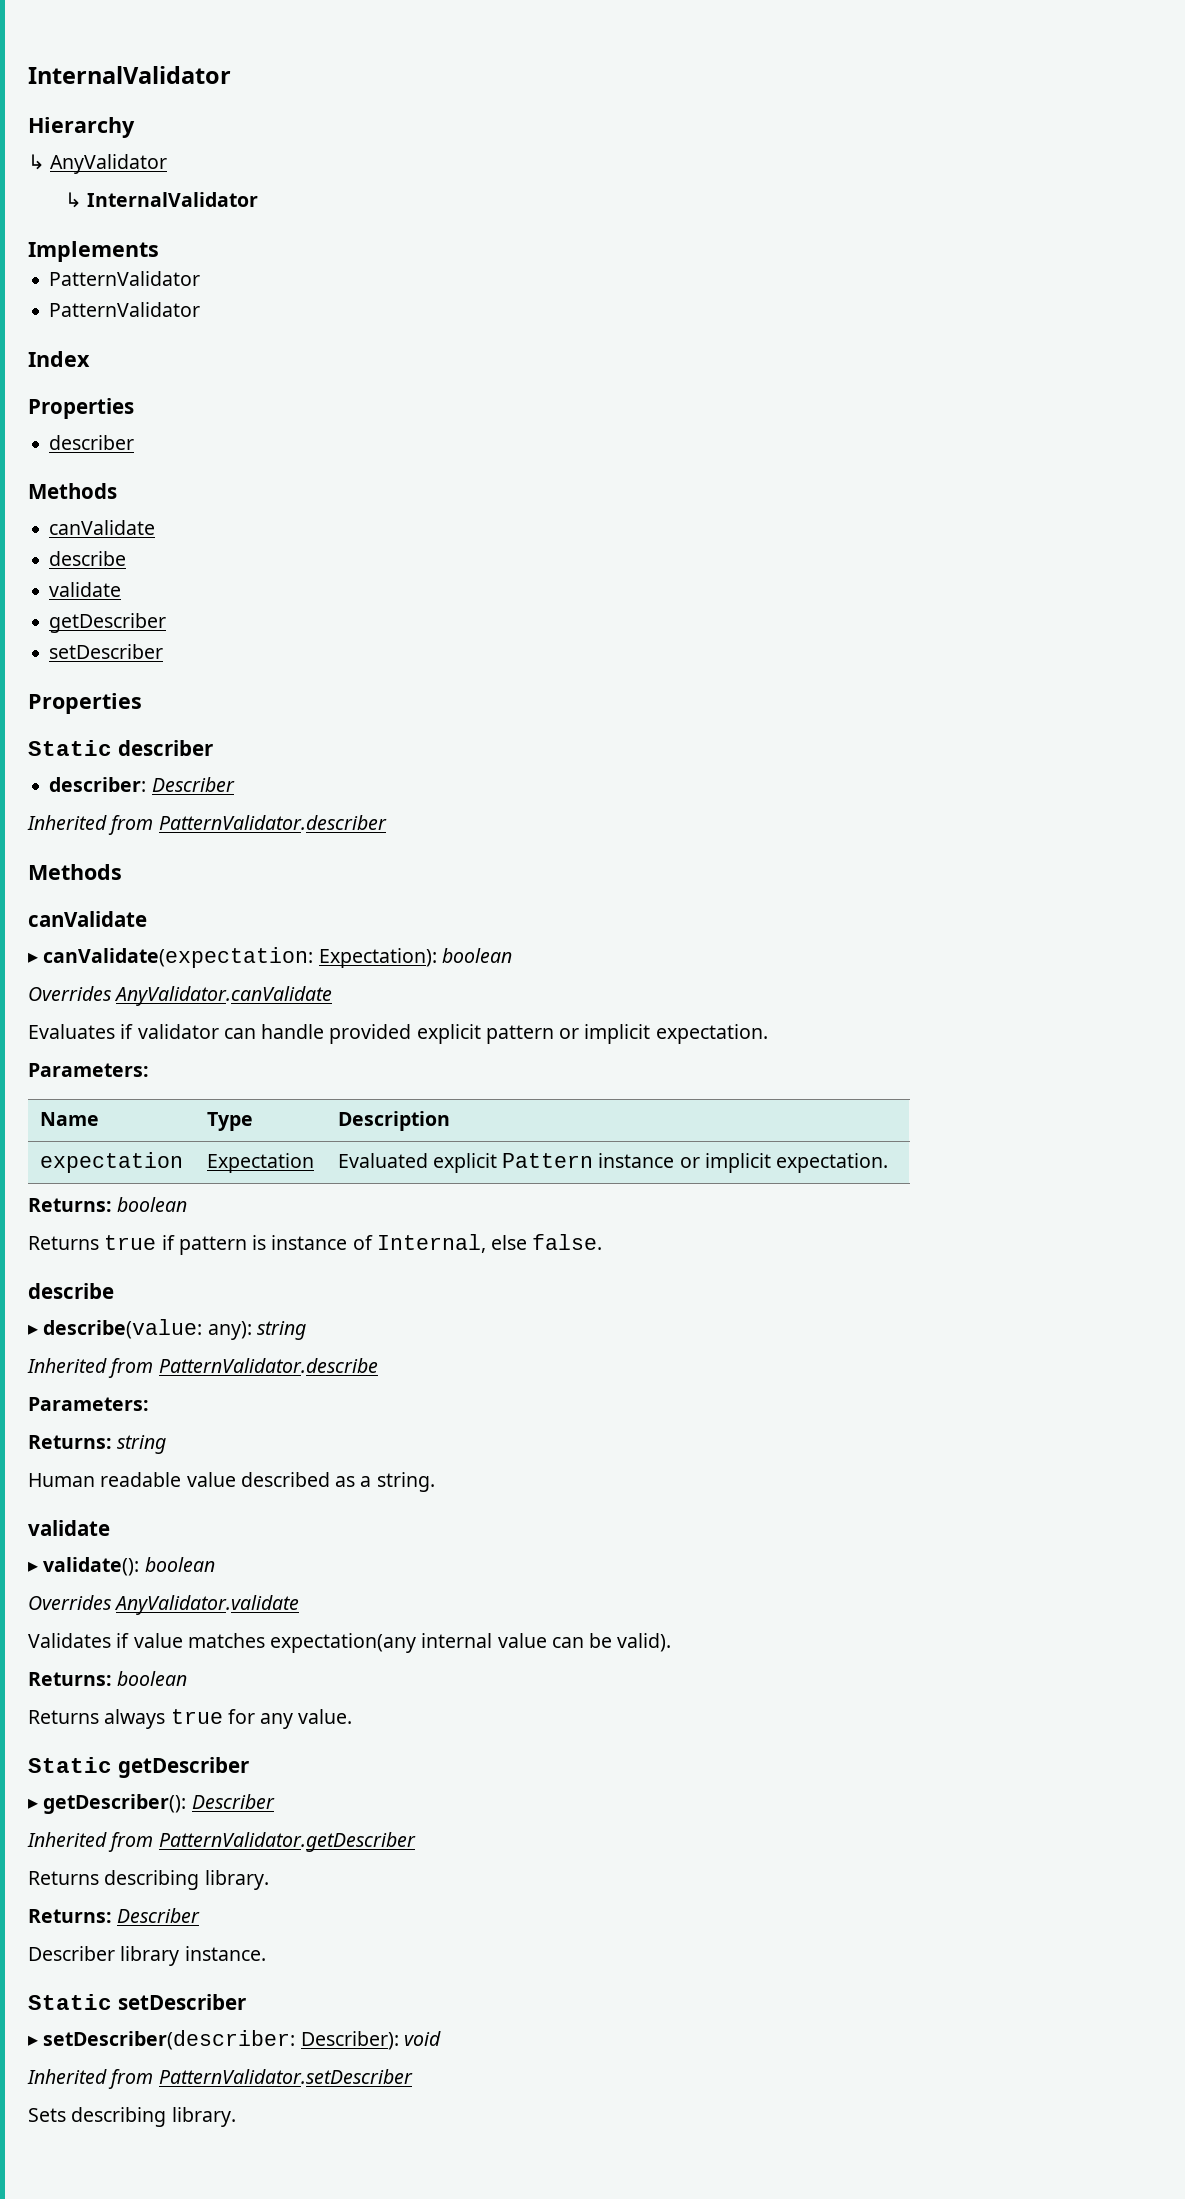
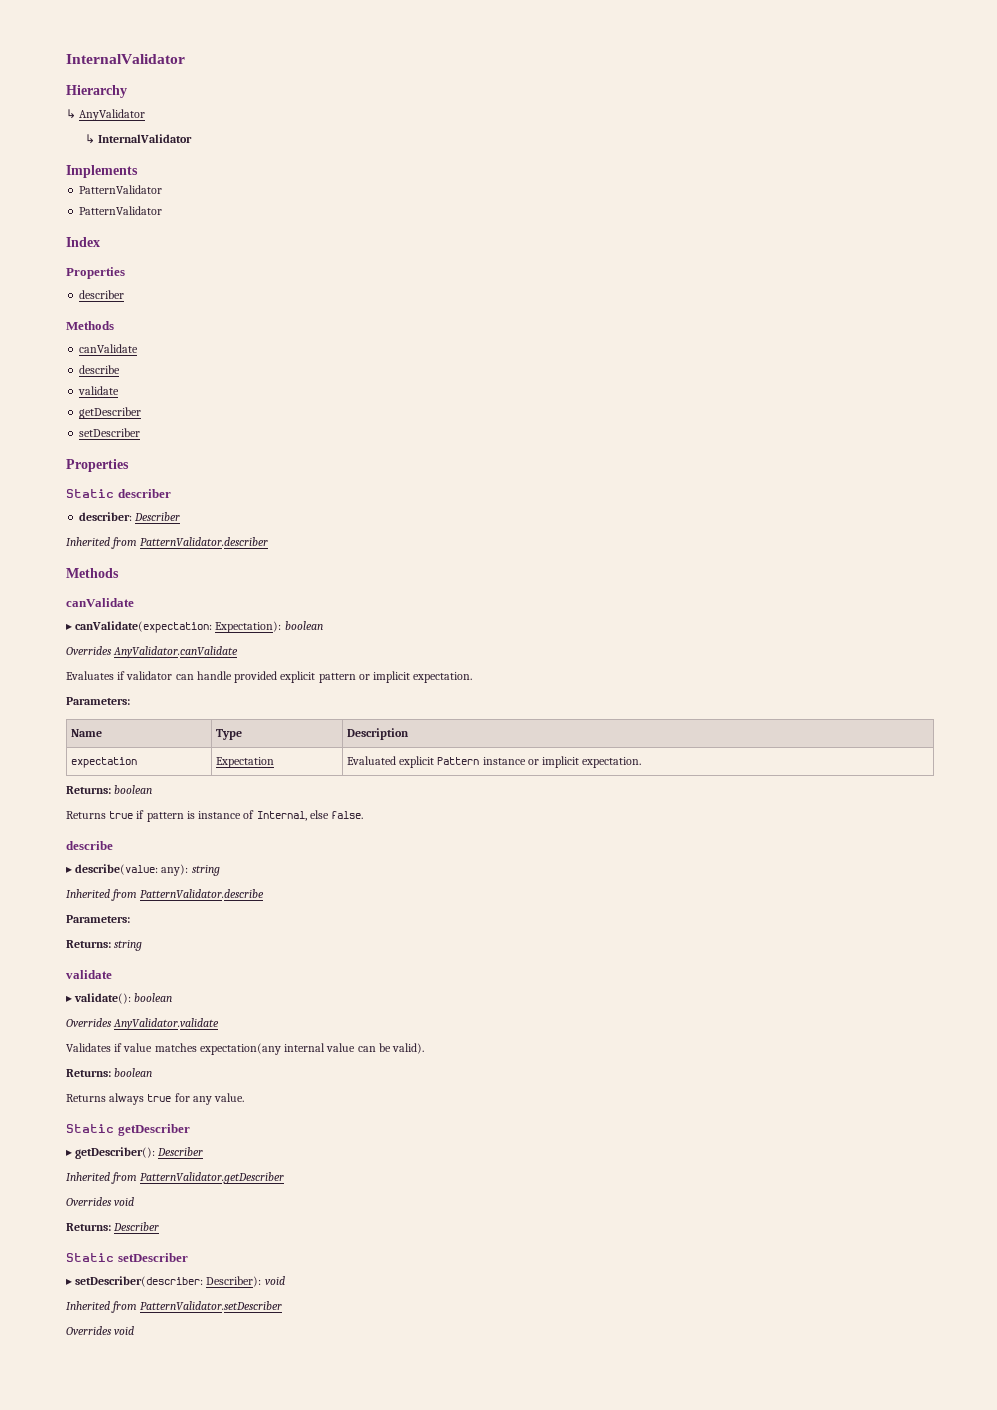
[28,1472,435,1492] // Human readable value described as a string. -> (143, 945) none
[28,1870,269,1890] Returns describing library. -> [66,1197,135,1206] Overrides void
[28,1946,266,1966] // Describer library instance. -> (160, 1226) none
[28,2107,236,2127] Sets describing library. -> [66,1326,135,1335] Overrides void

